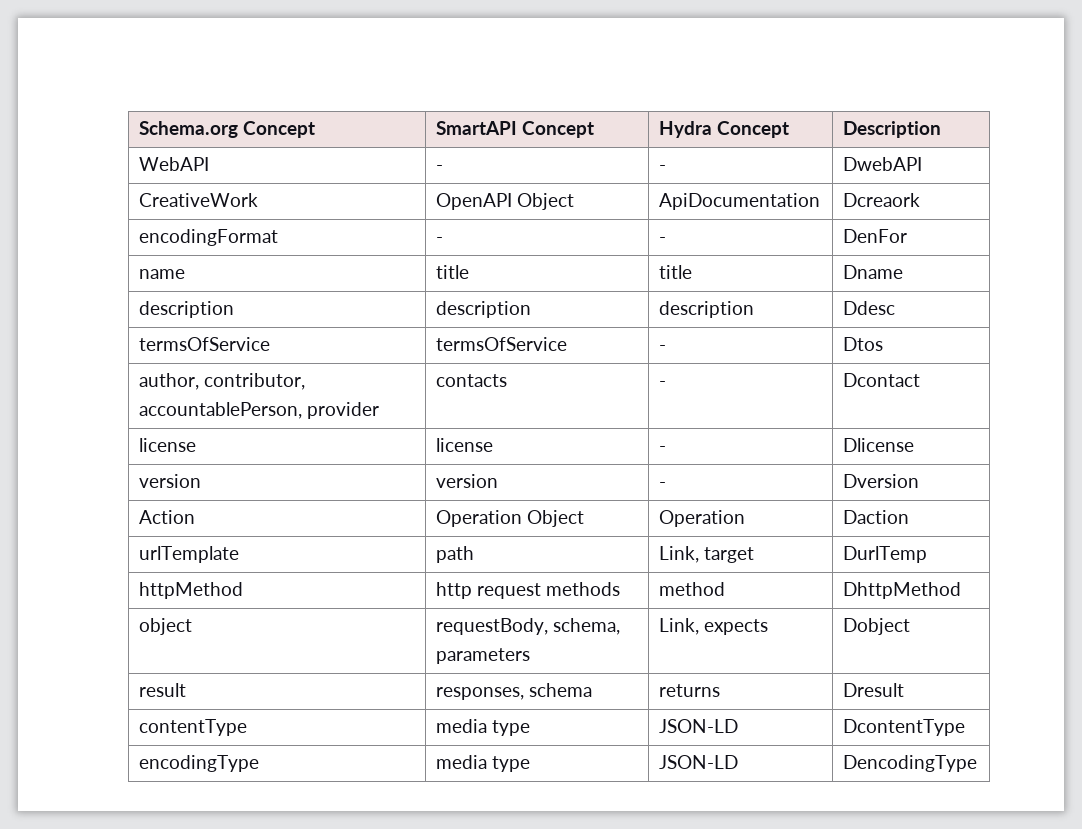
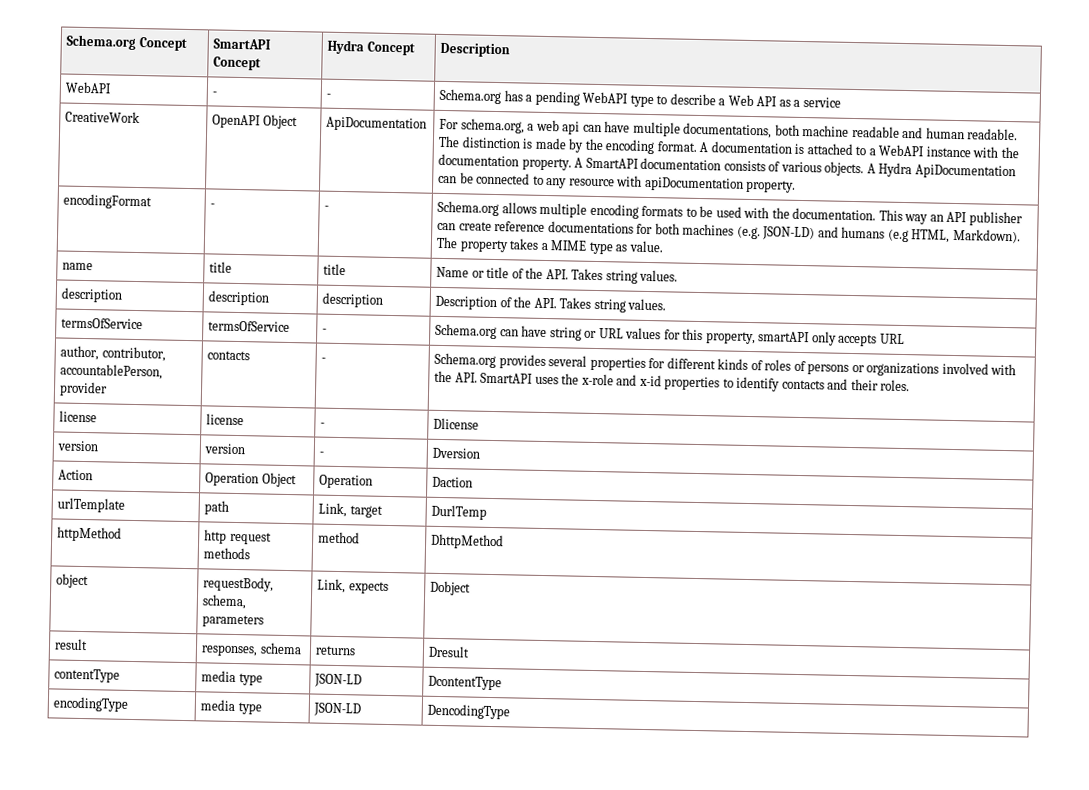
[843,157,923,171] [139,193,259,207] [436,193,575,210] [659,193,821,210] [843,193,921,207] [139,229,279,246] [436,237,444,243] [659,237,667,243] [843,229,908,243] [139,269,186,279] [436,265,470,279] [659,265,693,279] [843,265,904,279] [139,301,235,318] [436,301,532,318] [659,301,755,318] [843,301,896,315] [139,337,271,351] [436,337,568,351] [659,345,667,351] [843,337,884,351] DwebAPI // CreativeWork | OpenAPI Object | ApiDocumentation | Dcreaork // encodingFormat | - | - | DenFor // name | title | title | Dname // description | description | description | Ddesc // termsOfService | termsOfService | - | Dtos -> [439,88,841,108] [65,110,141,124] [212,114,298,130] [326,116,428,132] [439,118,1019,141] [438,135,1019,159] [438,153,1016,180] [438,172,797,193] [63,193,153,210] [210,203,216,208] [324,205,330,210] [437,200,1023,227] [437,220,1021,244] [436,236,664,255] [62,262,94,271] [209,261,233,273] [323,263,347,276] [436,266,679,284] [61,287,123,303] [208,290,270,306] [322,292,384,308] [435,295,667,313] [61,317,144,330] [208,320,291,333] [322,328,328,333] [435,323,905,347] Schema.org has a pending WebAPI type to describe a Web API as a service // CreativeWork | OpenAPI Object | ApiDocumentation | For schema.org, a web api can have multiple documentations, both machine readable and human readable. The distinction is made by the encoding format. A documentation is attached to a WebAPI instance with the documentation property. A SmartAPI documentation consists of various objects. A Hydra ApiDocumentation can be connected to any resource with apiDocumentation property. // encodingFormat | - | - | Schema.org allows multiple encoding formats to be used with the documentation. This way an API publisher can create reference documentations for both machines (e.g. JSON-LD) and humans (e.g HTML, Markdown). The property takes a MIME type as value. // name | title | title | Name or title of the API. Takes string values. // description | description | description | Description of the API. Takes string values. // termsOfService | termsOfService | - | Schema.org can have string or URL values for this property, smartAPI only accepts URL
[843,373,921,387] Dcontact -> [434,352,1017,377] [434,370,911,392] Schema.org provides several properties for different kinds of roles of persons or organizations involved with the API. SmartAPI uses the x-role and x-id properties to identify contacts and their roles.

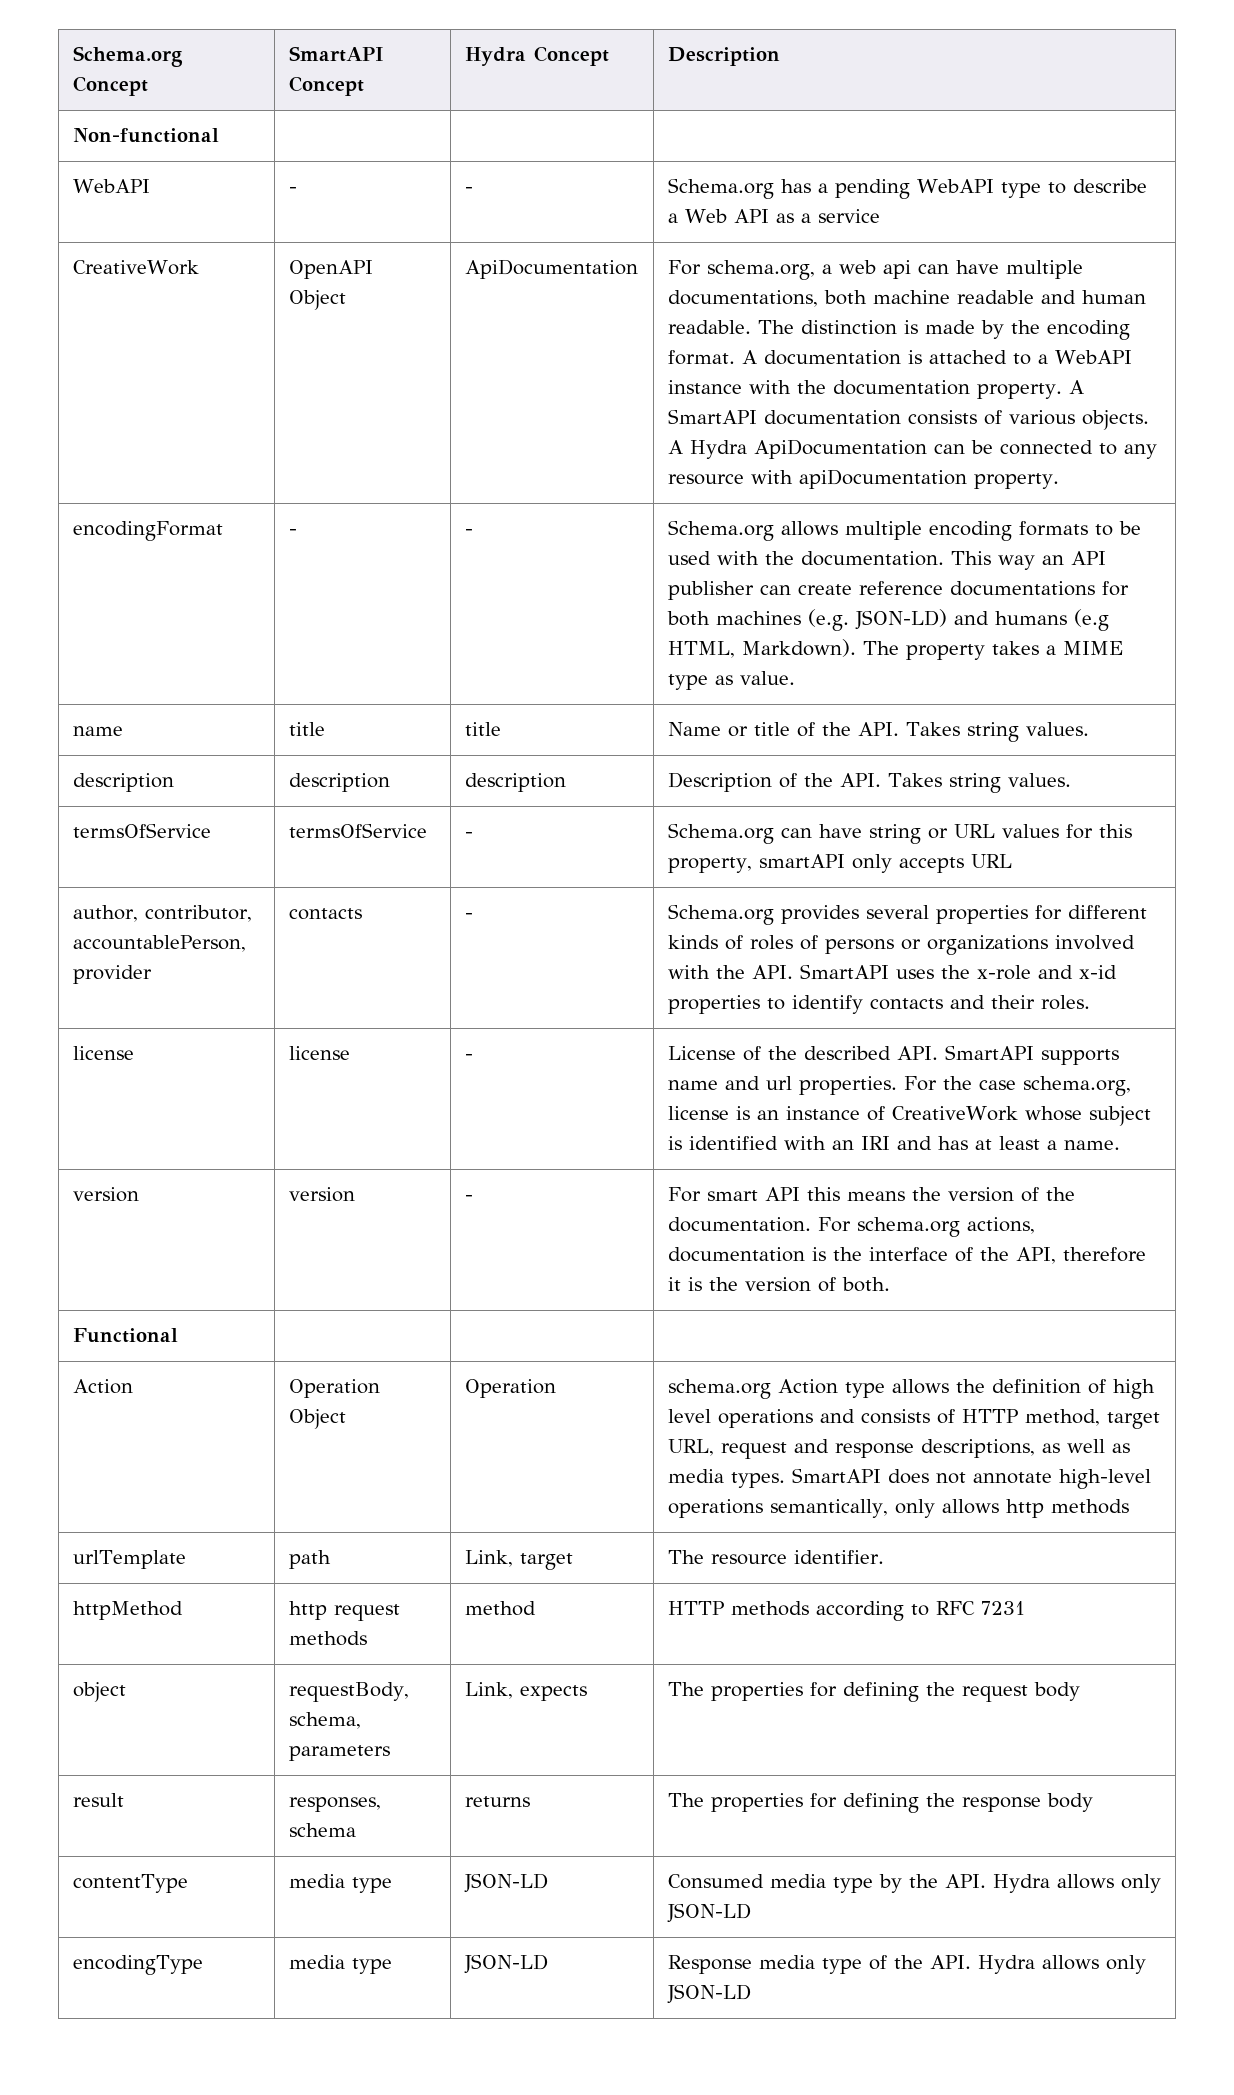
(511, 50) none -> [72,128,219,143] // Non-functional | | |
[433,417,480,430] [57,440,100,452] [204,443,246,455] [319,451,325,456] [432,447,481,459] [58,469,94,481] [205,472,297,488] [319,474,374,489] [432,476,474,488] Dlicense // version | version | - | Dversion // Action | Operation Object | Operation | Daction -> [667,1045,1119,1065] [667,1076,1131,1096] [667,1106,1151,1126] [667,1136,1120,1150] [72,1187,139,1202] [288,1187,355,1202] [464,1195,473,1201] [667,1187,1075,1202] [667,1217,1035,1237] [667,1247,1146,1264] [667,1277,890,1292] [72,1328,178,1343] [72,1379,133,1394] [288,1379,380,1398] [288,1409,346,1429] [464,1379,556,1398] [667,1379,1155,1399] [667,1409,1160,1429] [667,1439,1130,1459] [667,1468,1151,1489] [667,1499,1129,1518] License of the described API. SmartAPI supports name and url properties. For the case schema.org, license is an instance of CreativeWork whose subject is identified with an IRI and has at least a name. // version | version | - | For smart API this means the version of the documentation. For schema.org actions, documentation is the interface of the API, therefore it is the version of both. // Functional | | | // Action | Operation Object | Operation | schema.org Action type allows the definition of high level operations and consists of HTTP method, target URL, request and response descriptions, as well as media types. SmartAPI does not annotate high-level operations semantically, only allows http methods
[431,504,488,520] DurlTemp -> [667,1550,884,1565] The resource identifier.
[430,533,505,550] DhttpMethod -> [667,1601,1025,1621] HTTP methods according to RFC 7231
[430,580,472,596] [54,638,89,651] [201,642,302,657] [315,645,357,656] [428,645,471,658] [54,668,121,683] [201,670,263,686] [314,673,363,688] [428,675,503,691] [53,696,129,712] [200,699,262,715] [313,702,362,717] [427,703,511,720] Dobject // result | responses, schema | returns | Dresult // contentType | media type | JSON-LD | DcontentType // encodingType | media type | JSON-LD | DencodingType -> [667,1682,1080,1702] [72,1793,124,1807] [288,1797,381,1812] [288,1823,356,1837] [464,1796,530,1807] [667,1793,1093,1813] [72,1874,188,1893] [288,1874,392,1893] [463,1873,548,1893] [667,1874,1161,1893] [666,1903,751,1923] [72,1955,203,1975] [288,1955,392,1974] [463,1954,548,1974] [667,1955,1146,1974] [666,1984,751,2004] The properties for defining the request body // result | responses, schema | returns | The properties for defining the response body // contentType | media type | JSON-LD | Consumed media type by the API. Hydra allows only JSON-LD // encodingType | media type | JSON-LD | Response media type of the API. Hydra allows only JSON-LD

